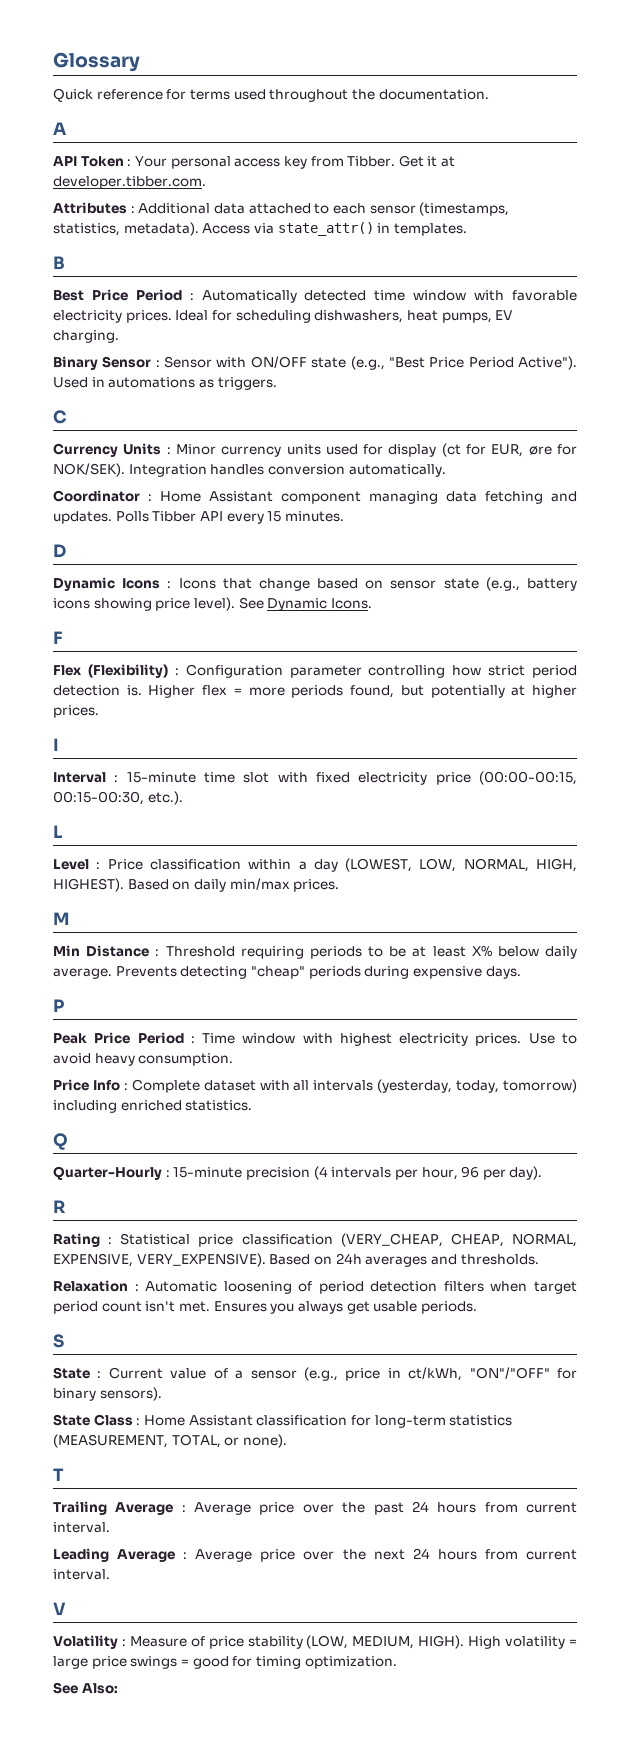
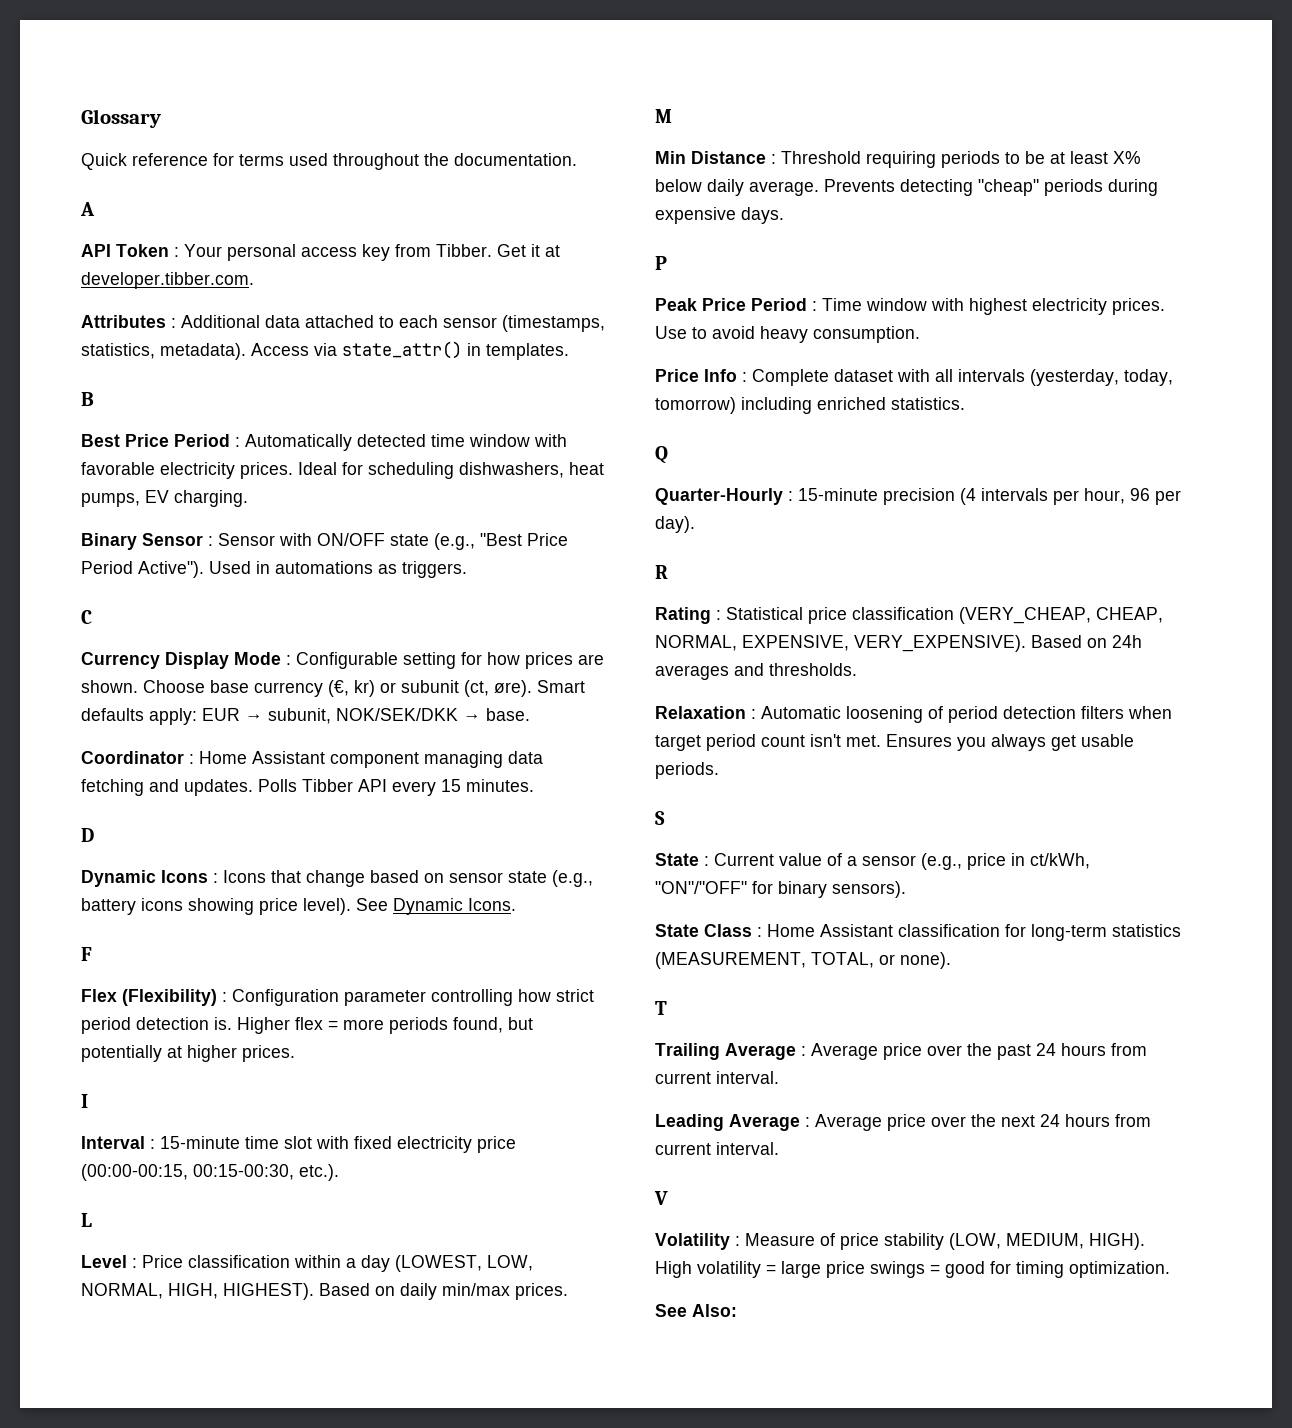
[123,443,577,457] [53,463,446,477] Units : Minor currency units used for display (ct for EUR, øre for NOK/SEK). Integration handles conversion automatically. -> [165,652,604,669] [81,680,585,697] [81,708,530,725] Display Mode : Configurable setting for how prices are shown. Choose base currency (€, kr) or subunit (ct, øre). Smart defaults apply: EUR → subunit, NOK/SEK/DKK → base.

